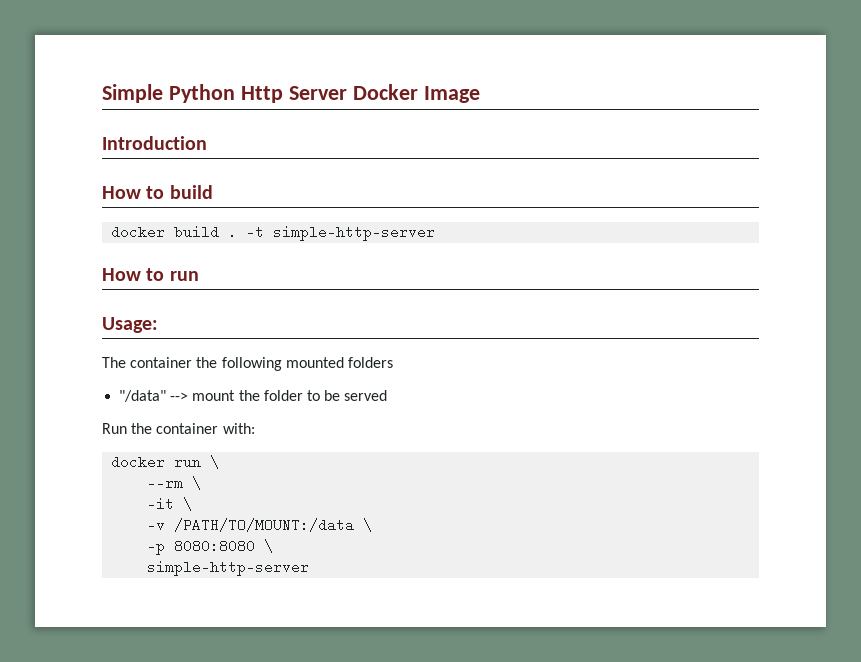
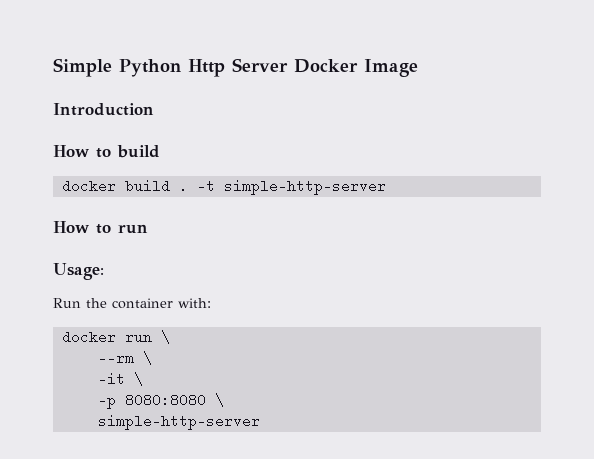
[102,357,393,371] [119,390,388,402] // The container the following mounted folders // "/data" --> mount the folder to be served -> (104, 271) none
[147,518,373,532] // -v /PATH/TO/MOUNT:/data \ -> (143, 379) none

